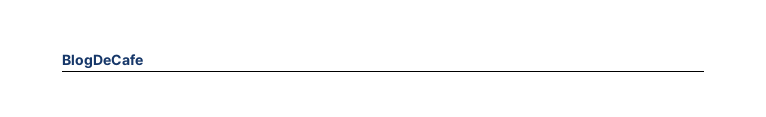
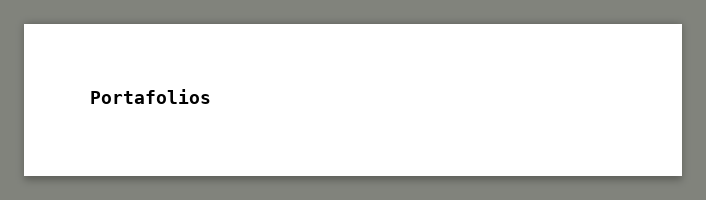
[62,54,143,69] BlogDeCafe -> [90,89,211,104] Portafolios

